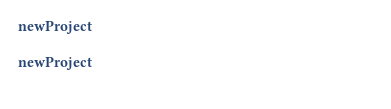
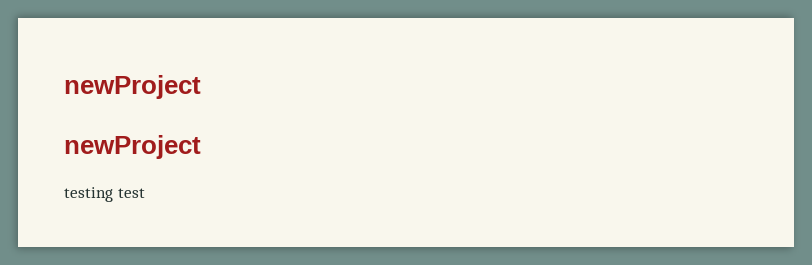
(92, 63) none -> [64,187,145,202] // testing test

